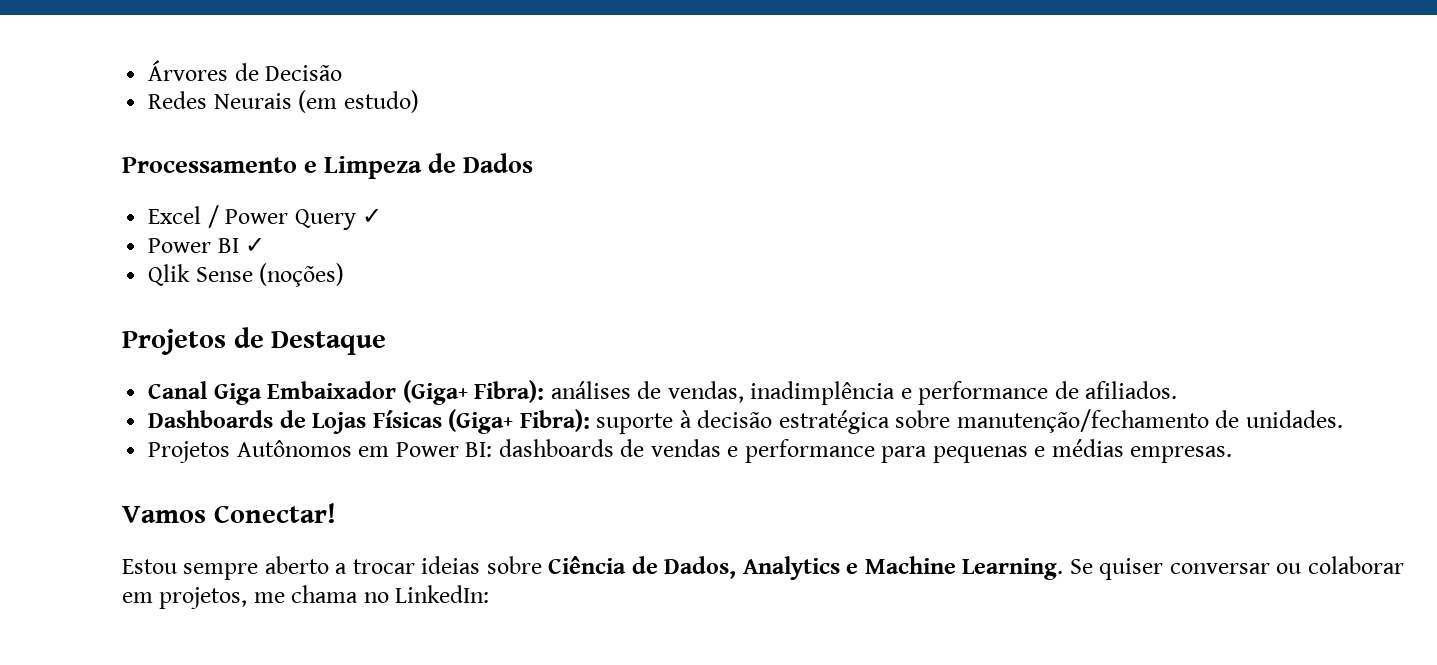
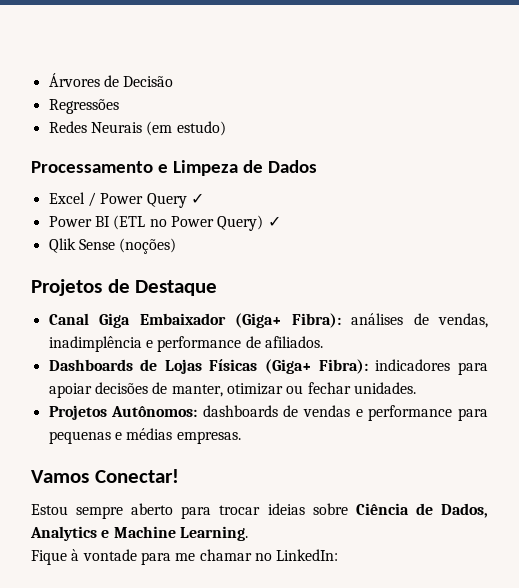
(343, 73) none -> [48,99,119,114] // Regressões
(239, 245) none -> [113,215,264,231] (ETL no Power Query)
[596,409,1343,434] [148,440,493,463] suporte à decisão estratégica sobre manutenção/fechamento de unidades. // Projetos Autônomos em Power BI: -> [375,359,488,375] [48,382,416,398] [48,405,198,420] indicadores para apoiar decisões de manter, otimizar ou fechar unidades. // Projetos Autônomos:
[335,563,348,574] a -> [181,506,212,519] para
[1069,556,1404,580] [122,585,359,609] Se quiser conversar ou colaborar em projetos, me chama -> [31,549,252,565] // Fique à vontade para me chamar

